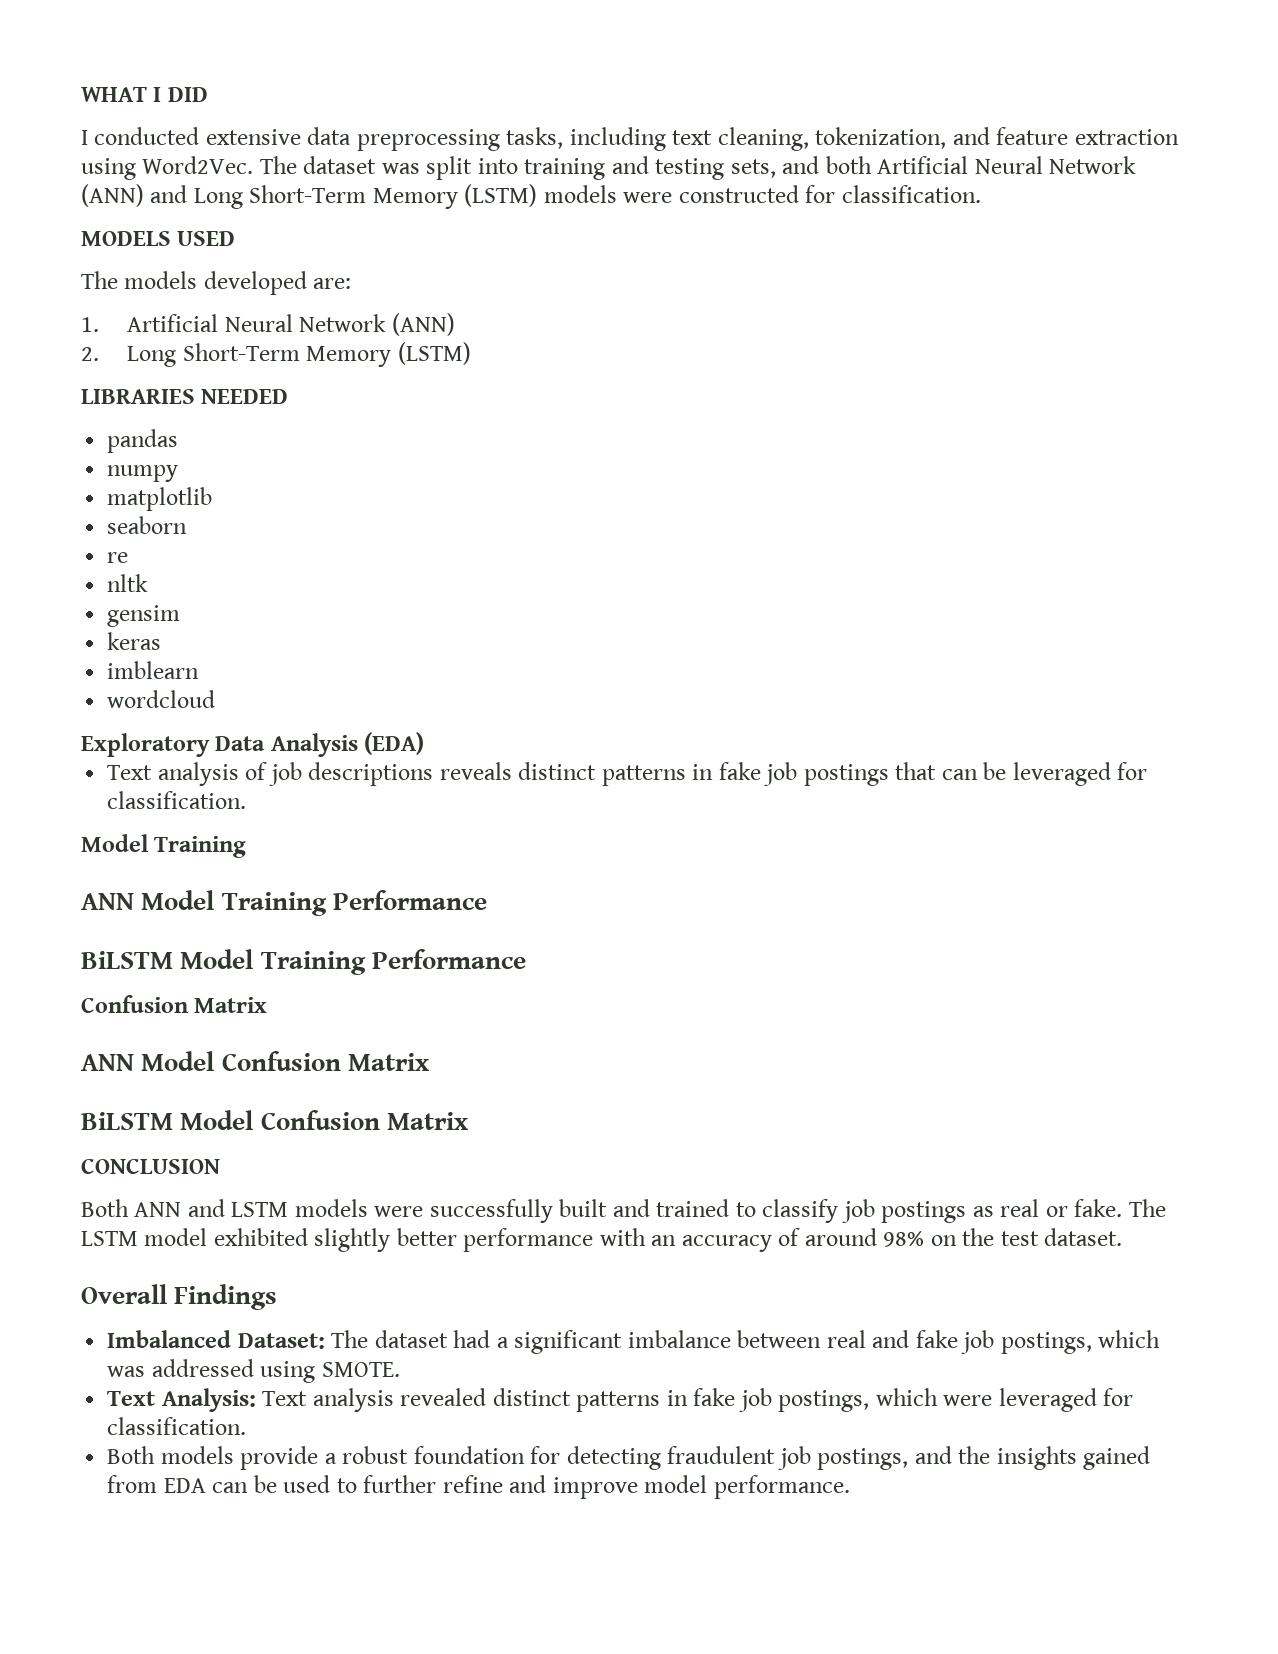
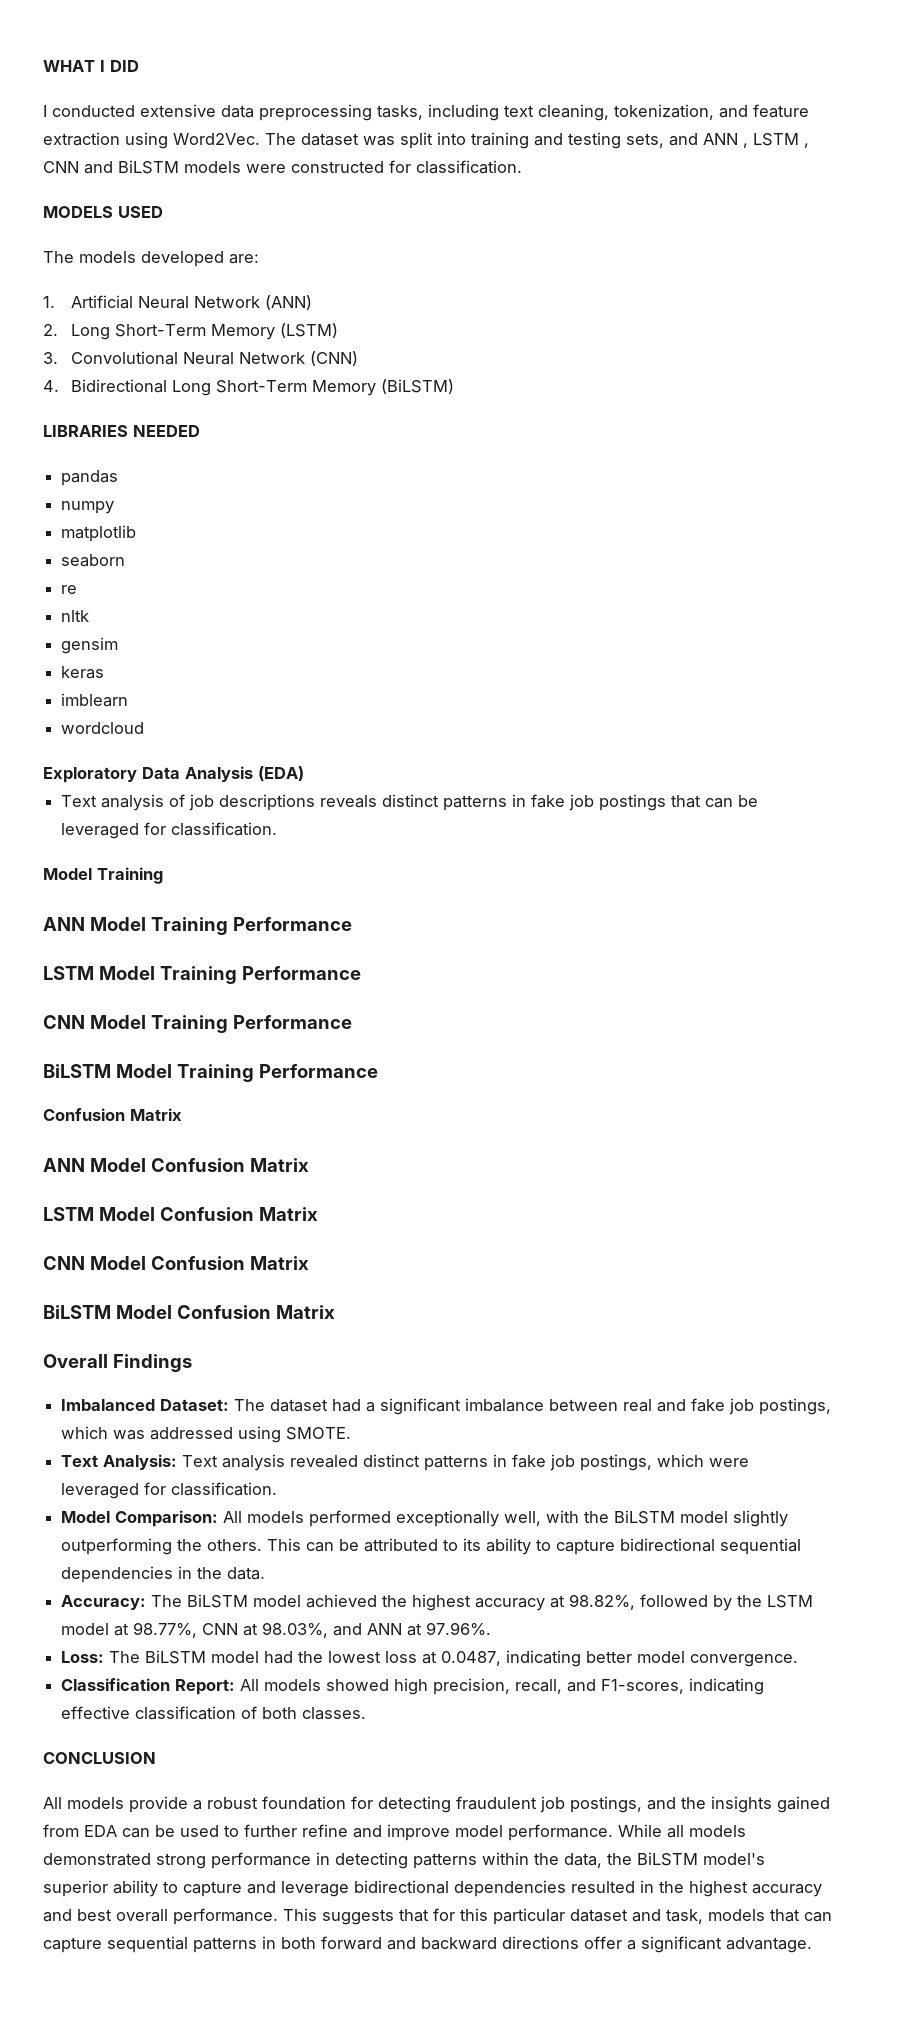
[825,156,1137,174] [81,184,538,209] both Artificial Neural Network (ANN) and Long Short-Term Memory (LSTM) -> [703,133,809,148] [43,160,179,174] ANN , LSTM , CNN and BiLSTM
(471, 353) none -> [43,351,358,366] [43,379,454,396] // 3. Convolutional Neural Network (CNN) // 4. Bidirectional Long Short-Term Memory (BiLSTM)
(487, 900) none -> [43,966,361,984] [43,1015,352,1033] // LSTM Model Training Performance // CNN Model Training Performance
[81,1110,469,1130] [81,1159,220,1174] [81,1199,1166,1223] [81,1228,1123,1252] BiLSTM Model Confusion Matrix // CONCLUSION // Both ANN and LSTM models were successfully built and trained to classify job postings as real or fake. The LSTM model exhibited slightly better performance with an accuracy of around 98% on the test dataset. -> [43,1207,318,1221] [43,1256,309,1270] [43,1305,335,1319] LSTM Model Confusion Matrix // CNN Model Confusion Matrix // BiLSTM Model Confusion Matrix
[107,1446,156,1464] Both -> [61,1510,789,1527] [61,1538,802,1555] [61,1566,266,1583] [61,1594,814,1611] [61,1622,492,1638] [61,1650,799,1667] [61,1678,765,1695] [61,1706,367,1720] [43,1752,156,1764] [43,1797,62,1809] Model Comparison: All models performed exceptionally well, with the BiLSTM model slightly outperforming the others. This can be attributed to its ability to capture bidirectional sequential dependencies in the data. // Accuracy: The BiLSTM model achieved the highest accuracy at 98.82%, followed by the LSTM model at 98.77%, CNN at 98.03%, and ANN at 97.96%. // Loss: The BiLSTM model had the lowest loss at 0.0487, indicating better model convergence. // Classification Report: All models showed high precision, recall, and F1-scores, indicating effective classification of both classes. // CONCLUSION // All
(850, 1487) none -> [618,1824,746,1838] [43,1852,765,1869] [43,1880,822,1897] [43,1908,832,1925] [43,1936,812,1953] While all models demonstrated strong performance in detecting patterns within the data, the BiLSTM model's superior ability to capture and leverage bidirectional dependencies resulted in the highest accuracy and best overall performance. This suggests that for this particular dataset and task, models that can capture sequential patterns in both forward and backward directions offer a significant advantage.

